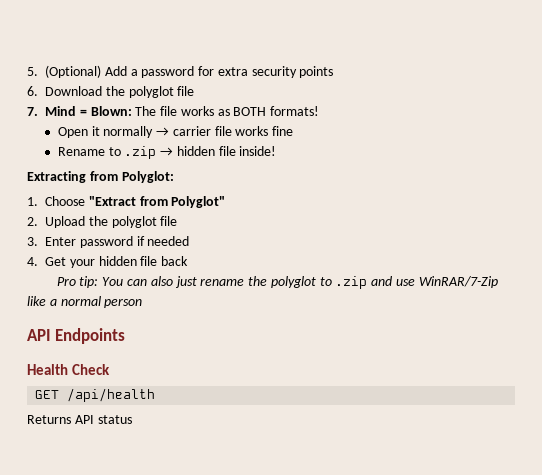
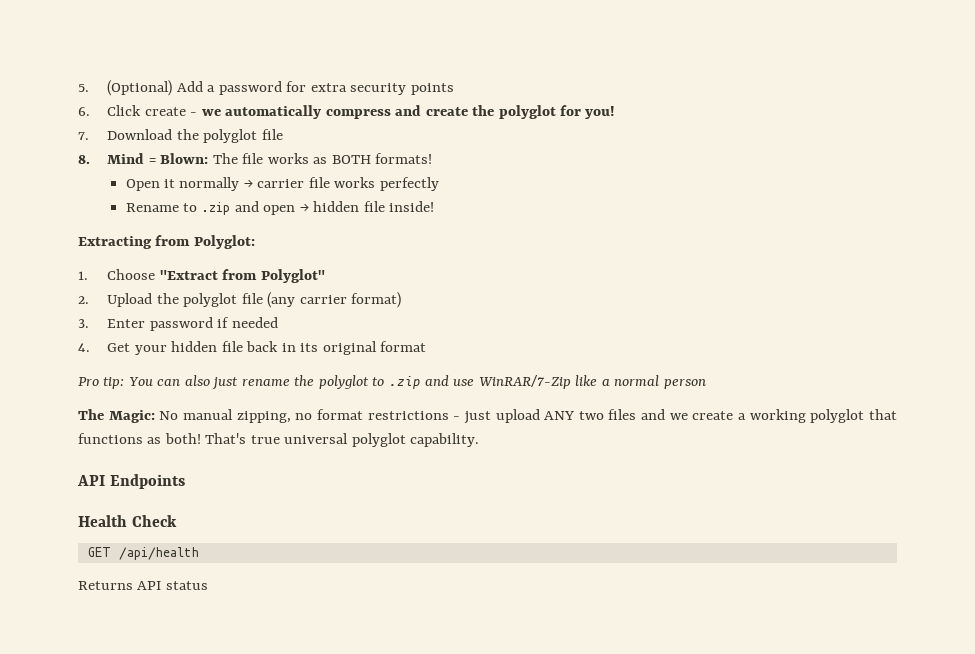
(38, 91) none -> [107,105,616,119] [78,132,89,140] Click create - we automatically compress and create the polyglot for you! // 7.
[27,107,38,116] 7. -> [78,155,90,164] 8.
[272,126,294,136] fine -> [379,177,439,191] perfectly
(157, 152) none -> [234,201,296,215] and open
(178, 221) none -> [267,292,402,308] (any carrier format)
(189, 261) none -> [281,341,427,355] in its original format
(143, 303) none -> [78,409,897,424] [78,433,480,447] // The Magic: No manual zipping, no format restrictions - just upload ANY two files and we create a working polyglot that functions as both! That's true universal polyglot capability.

